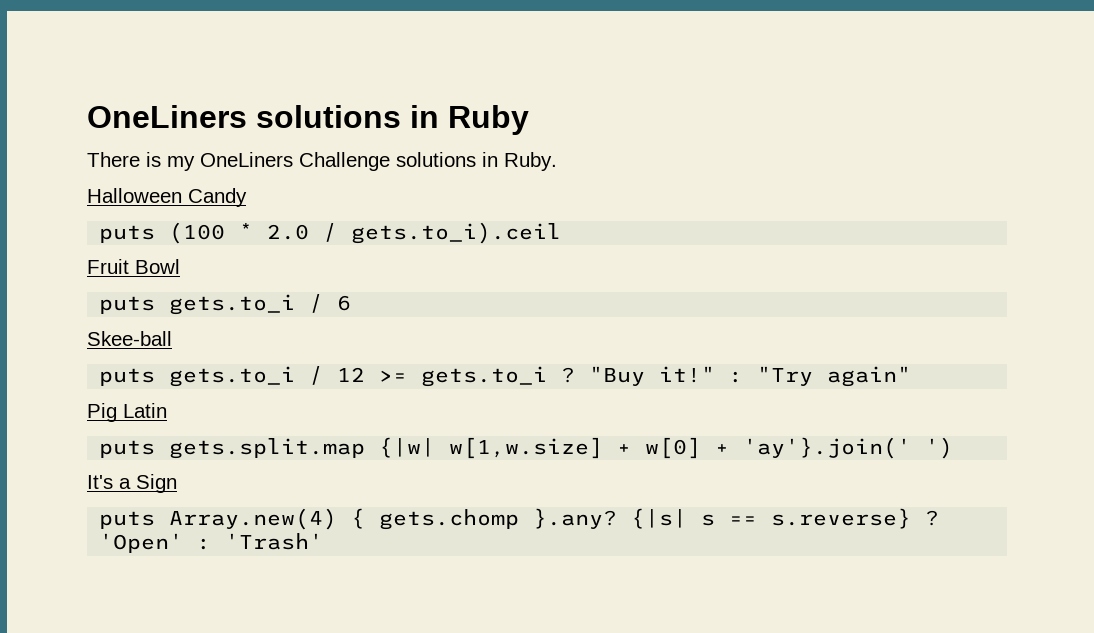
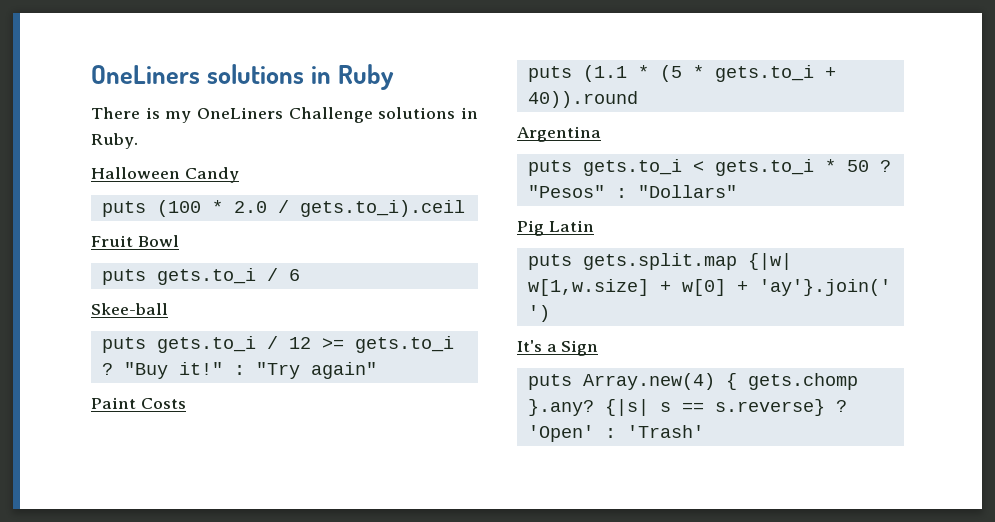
(912, 376) none -> [91,397,186,409] [527,65,836,82] [527,91,638,108] [517,126,601,142] [527,159,891,176] [527,185,737,198] // Paint Costs // puts (1.1 * (5 * gets.to_i + 40)).round // Argentina // puts gets.to_i < gets.to_i * 50 ? "Pesos" : "Dollars"

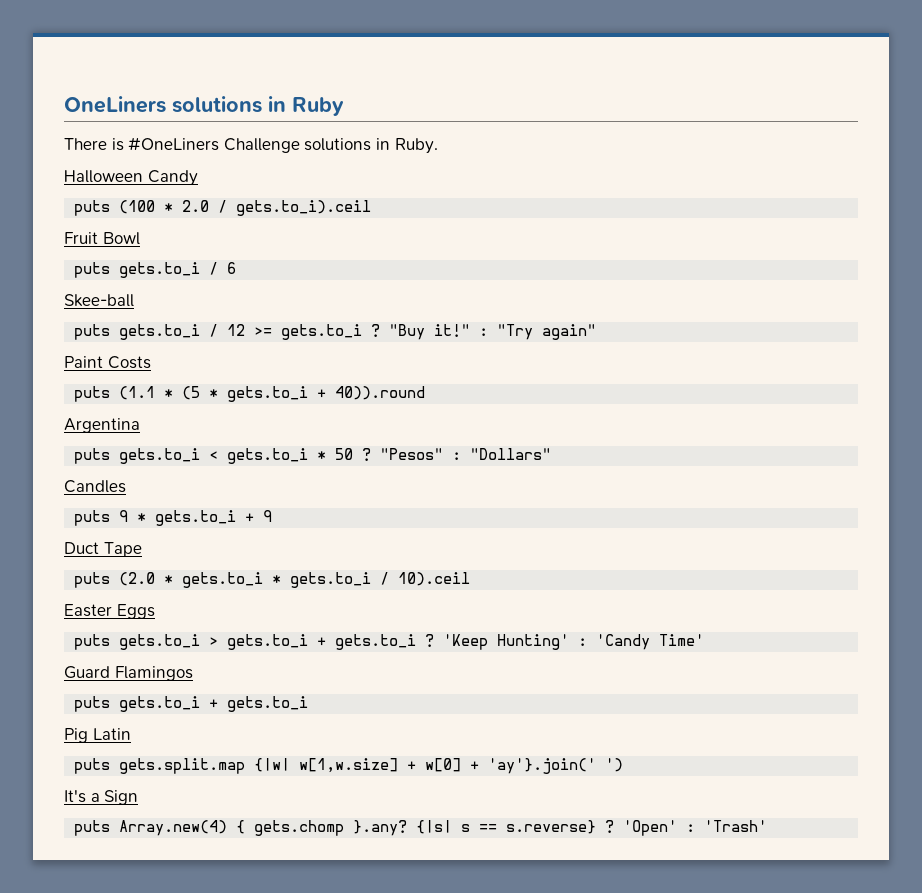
[165,107,283,123] my OneLiners -> [128,137,220,151] #OneLiners
(737, 191) none -> [64,480,126,493] [74,510,273,526] [64,542,142,557] [74,572,471,588] [64,604,155,619] [74,634,705,650] [64,666,193,681] [74,696,309,712] // Candles // puts 9 * gets.to_i + 9 // Duct Tape // puts (2.0 * gets.to_i * gets.to_i / 10).ceil // Easter Eggs // puts gets.to_i > gets.to_i + gets.to_i ? 'Keep Hunting' : 'Candy Time' // Guard Flamingos // puts gets.to_i + gets.to_i

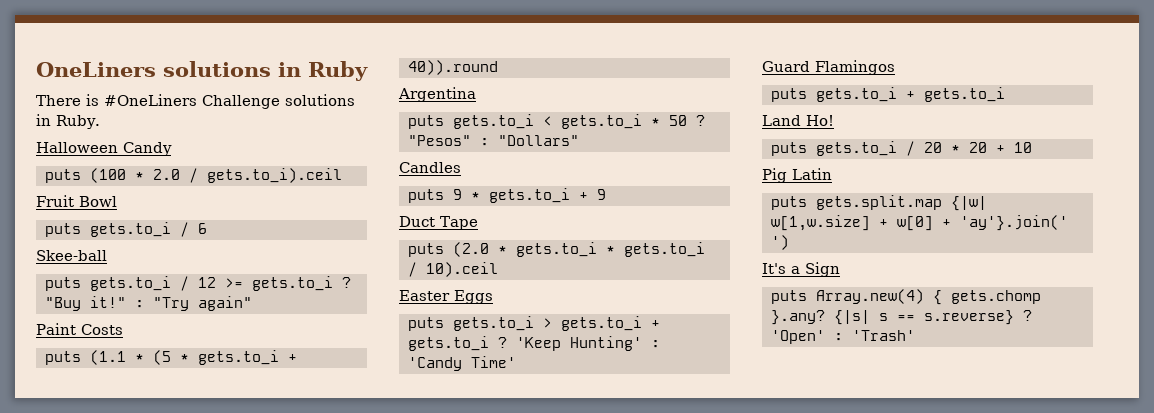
(309, 704) none -> [762,115,834,126] [770,141,1032,156] // Land Ho! // puts gets.to_i / 20 * 20 + 10

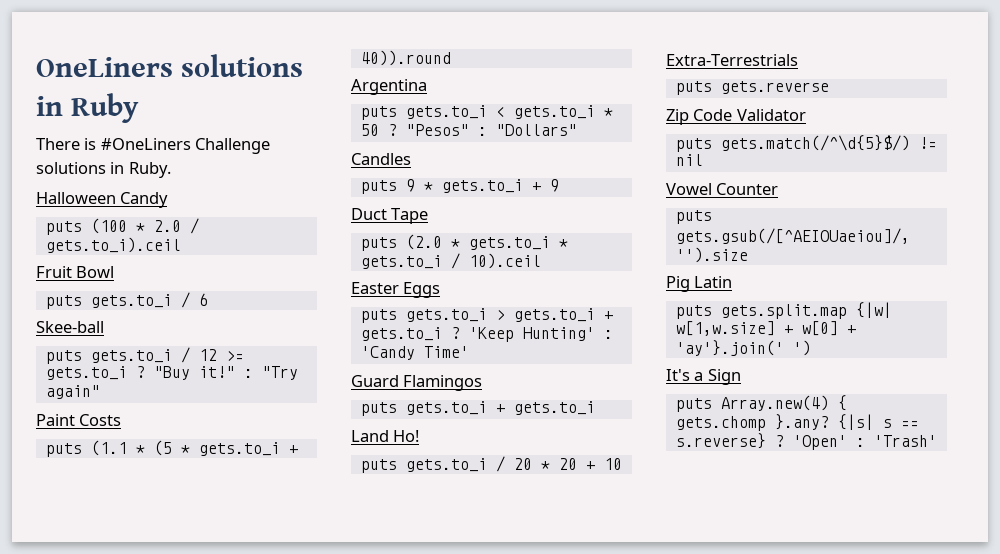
(1032, 147) none -> [666,54,798,66] [675,81,829,95] [666,109,806,125] [675,135,937,152] [675,154,703,166] [666,183,779,195] [675,210,712,224] [675,228,910,244] [675,247,748,263] // Extra-Terrestrials // puts gets.reverse // Zip Code Validator // puts gets.match(/^\d{5}$/) != nil // Vowel Counter // puts gets.gsub(/[^AEIOUaeiou]/, '').size

